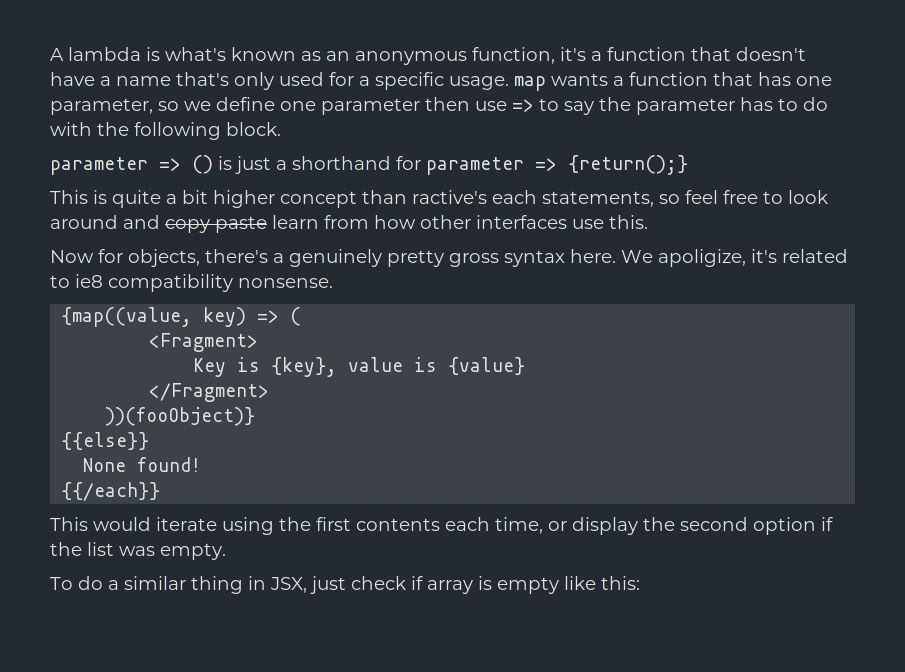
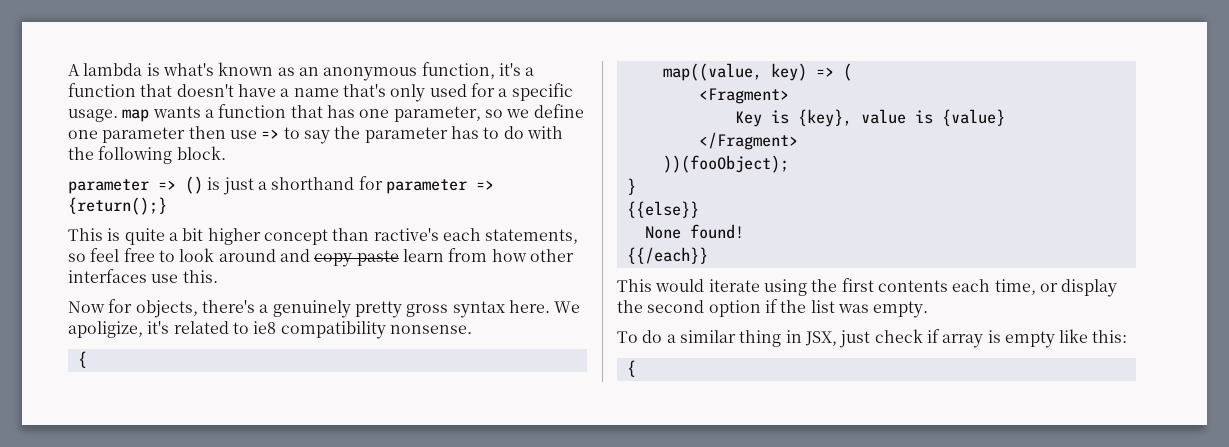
[61,307,193,327] {map((value, -> [77,351,87,368] [662,63,762,81] { // map((value,
[105,407,256,426] ))(fooObject)} -> [662,155,789,173] [626,178,636,195] ))(fooObject); // }
(640, 583) none -> [626,360,636,377] // {

